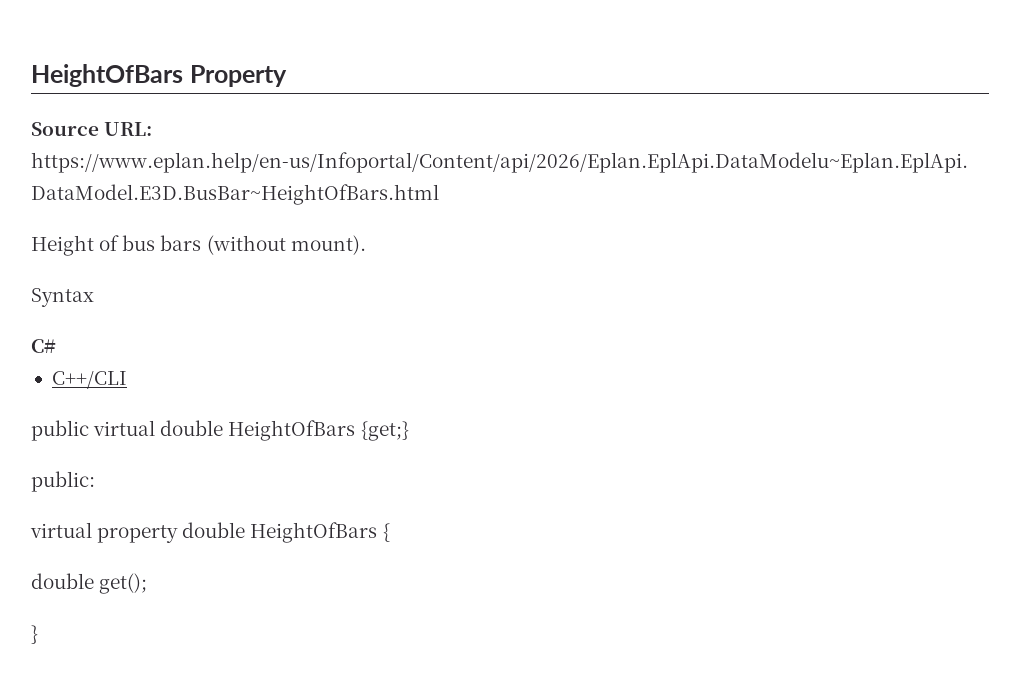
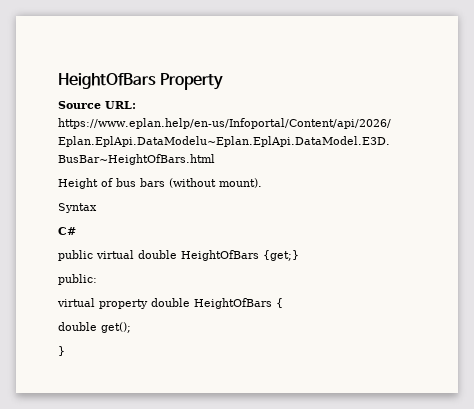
[51,371,127,389] // C++/CLI -> (76, 231) none

